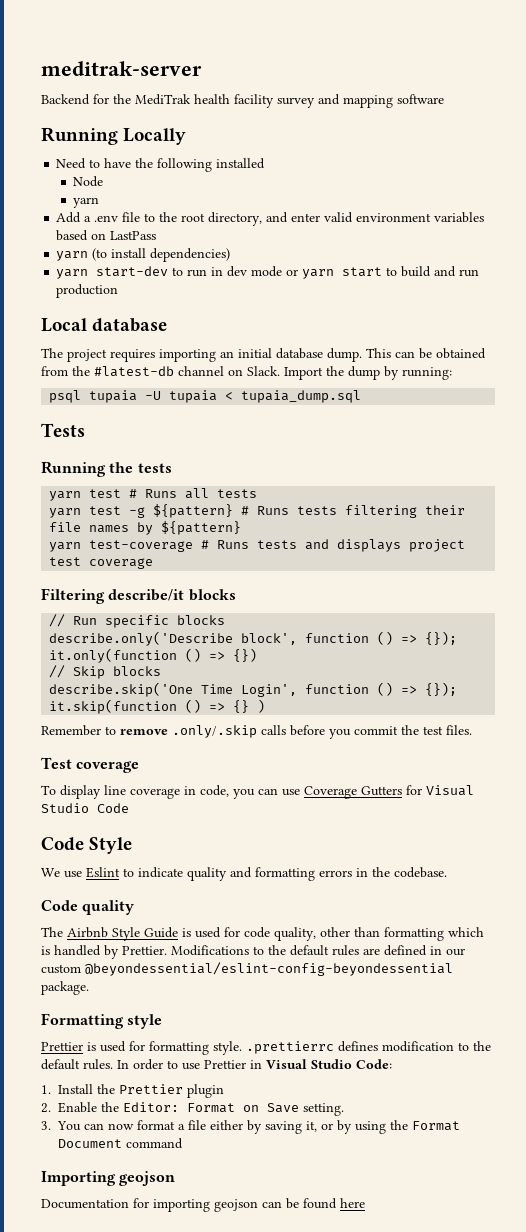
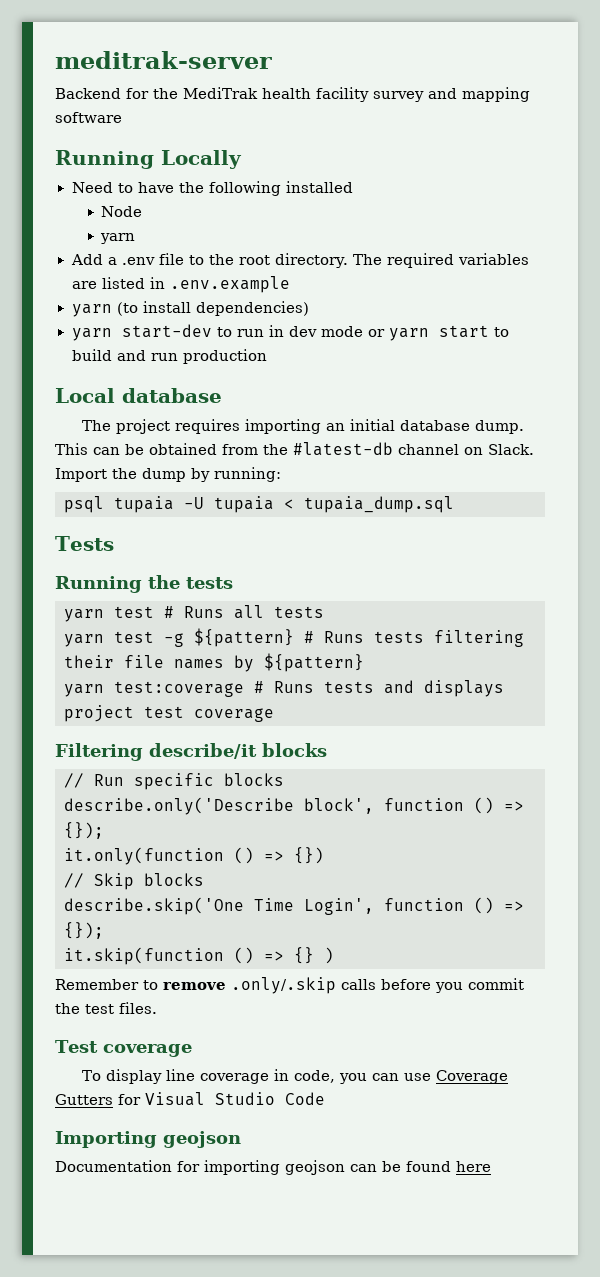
[208,212,485,226] [56,230,157,241] directory, and enter valid environment variables based on LastPass -> [274,253,530,268] [71,276,290,293] directory. The required variables are listed in .env.example
[89,540,194,552] test-coverage -> [114,681,244,697] test:coverage
[41,837,133,854] [41,867,447,881] [41,900,135,915] [41,927,484,941] [41,945,465,959] [41,962,453,976] [41,981,89,995] [41,1013,163,1029] [41,1041,491,1055] [41,1059,392,1070] [41,1084,224,1098] [41,1102,344,1116] [41,1120,460,1134] [58,1138,183,1149] // Code Style // We use Eslint to indicate quality and formatting errors in the codebase. // Code quality // The Airbnb Style Guide is used for code quality, other than formatting which is handled by Prettier. Modifications to the default rules are defined in our custom @beyondessential/eslint-config-beyondessential package. // Formatting style // Prettier is used for formatting style. .prettierrc defines modification to the default rules. In order to use Prettier in Visual Studio Code: // 1. Install the Prettier plugin // 2. Enable the Editor: Format on Save setting. // 3. You can now format a file either by saving it, or by using the Format Document command -> (325, 1098) none

